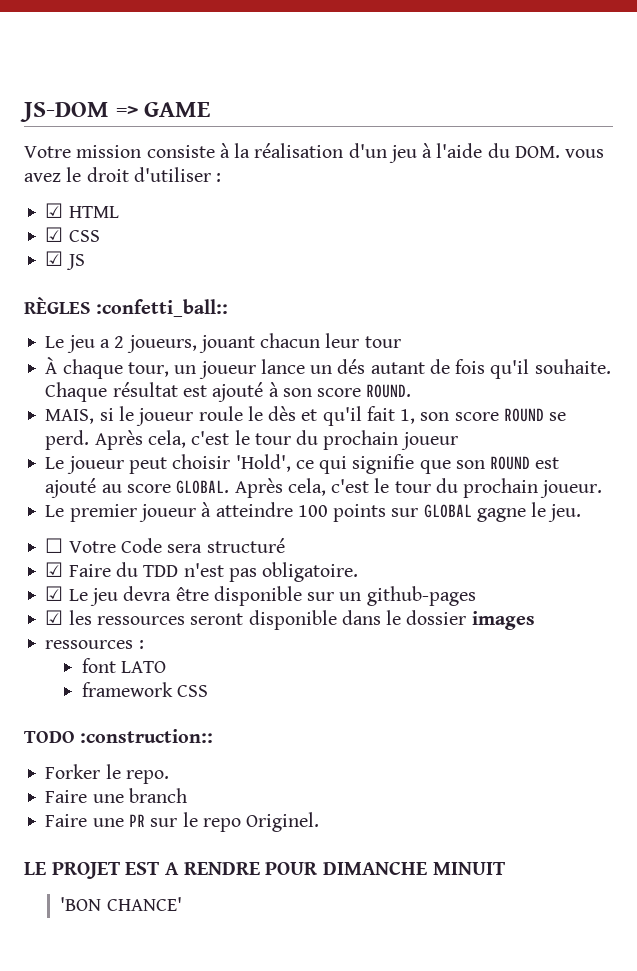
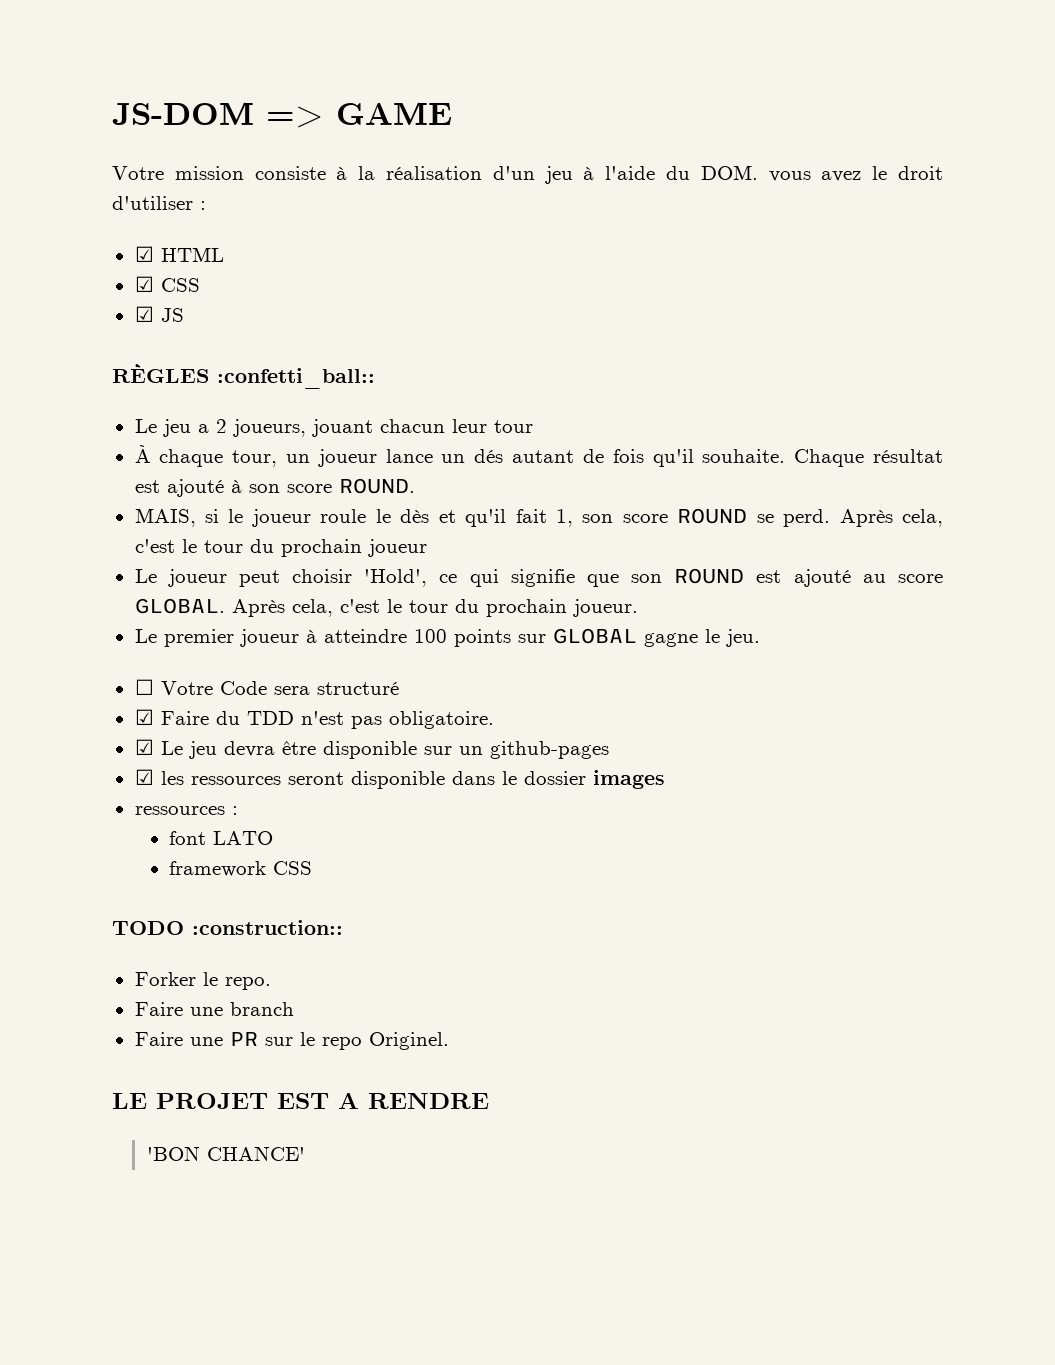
[265,862,506,875] POUR DIMANCHE MINUIT -> (489, 1100) none

